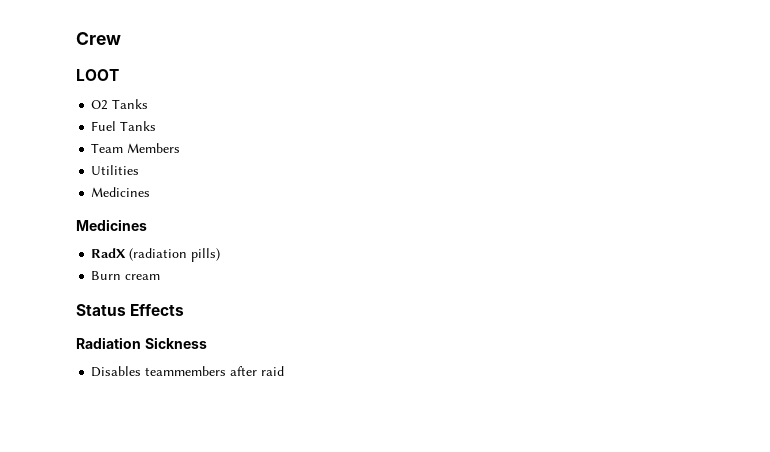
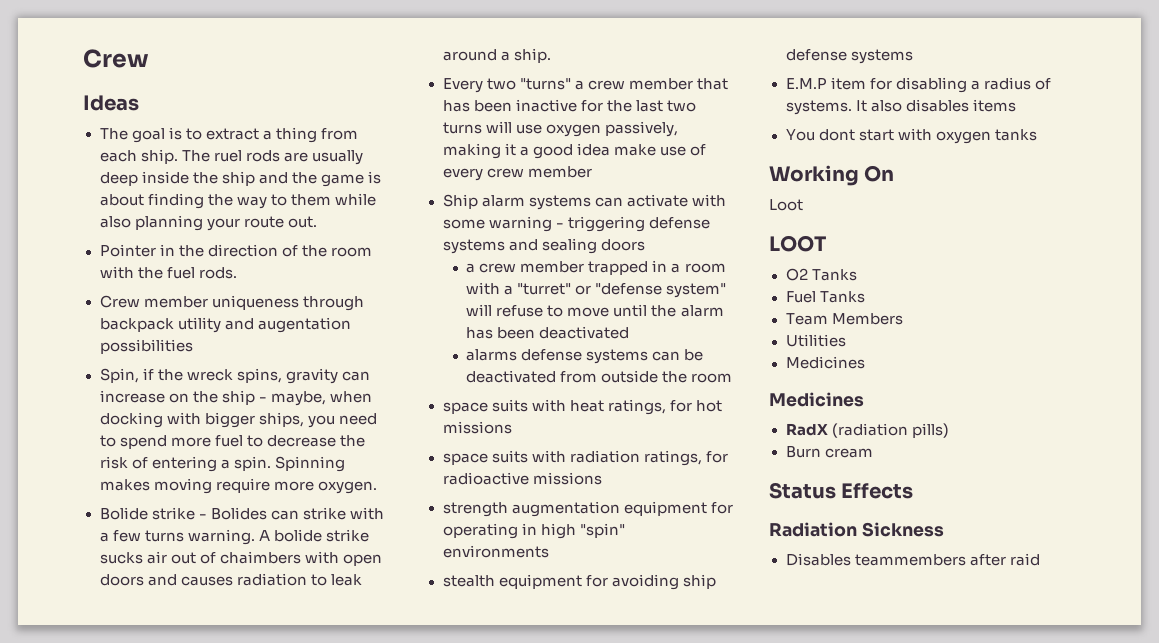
[76,32,121,45] Crew -> [83,49,149,68] [83,95,139,111] [99,127,358,143] [99,149,363,165] [99,171,381,187] [99,193,376,209] [99,215,317,231] [99,244,372,257] [99,266,237,279] [99,295,364,311] [99,317,351,333] [99,339,193,354] [99,368,370,384] [99,390,372,406] [99,412,377,428] [99,435,365,449] [99,456,345,472] [99,478,377,494] [99,507,384,520] [99,529,369,545] [99,551,382,566] [99,573,362,586] [442,48,551,63] [442,78,728,93] [442,99,696,112] [442,121,678,137] [442,143,706,159] [442,166,592,181] [442,194,726,210] [442,216,710,232] [442,238,645,254] [466,260,726,275] [466,282,727,298] [466,304,724,317] [466,326,630,339] [466,349,704,364] [466,370,733,383] [442,399,722,415] [442,421,512,434] [442,450,728,466] [442,472,602,485] [442,501,733,517] [442,523,625,539] [442,545,549,558] [442,574,716,590] [785,49,913,64] [785,77,1051,93] [785,99,1016,115] [785,128,1037,144] [769,165,895,186] [769,199,803,211] Crew // Ideas // The goal is to extract a thing from each ship. The ruel rods are usually deep inside the ship and the game is about finding the way to them while also planning your route out. // Pointer in the direction of the room with the fuel rods. // Crew member uniqueness through backpack utility and augentation possibilities // Spin, if the wreck spins, gravity can increase on the ship - maybe, when docking with bigger ships, you need to spend more fuel to decrease the risk of entering a spin. Spinning makes moving require more oxygen. // Bolide strike - Bolides can strike with a few turns warning. A bolide strike sucks air out of chaimbers with open doors and causes radiation to leak around a ship. // Every two "turns" a crew member that has been inactive for the last two turns will use oxygen passively, making it a good idea make use of every crew member // Ship alarm systems can activate with some warning - triggering defense systems and sealing doors // a crew member trapped in a room with a "turret" or "defense system" will refuse to move until the alarm has been deactivated // alarms defense systems can be deactivated from outside the room // space suits with heat ratings, for hot missions // space suits with radiation ratings, for radioactive missions // strength augmentation equipment for operating in high "spin" environments // stealth equipment for avoiding ship defense systems // E.M.P item for disabling a radius of systems. It also disables items // You dont start with oxygen tanks // Working On // Loot

